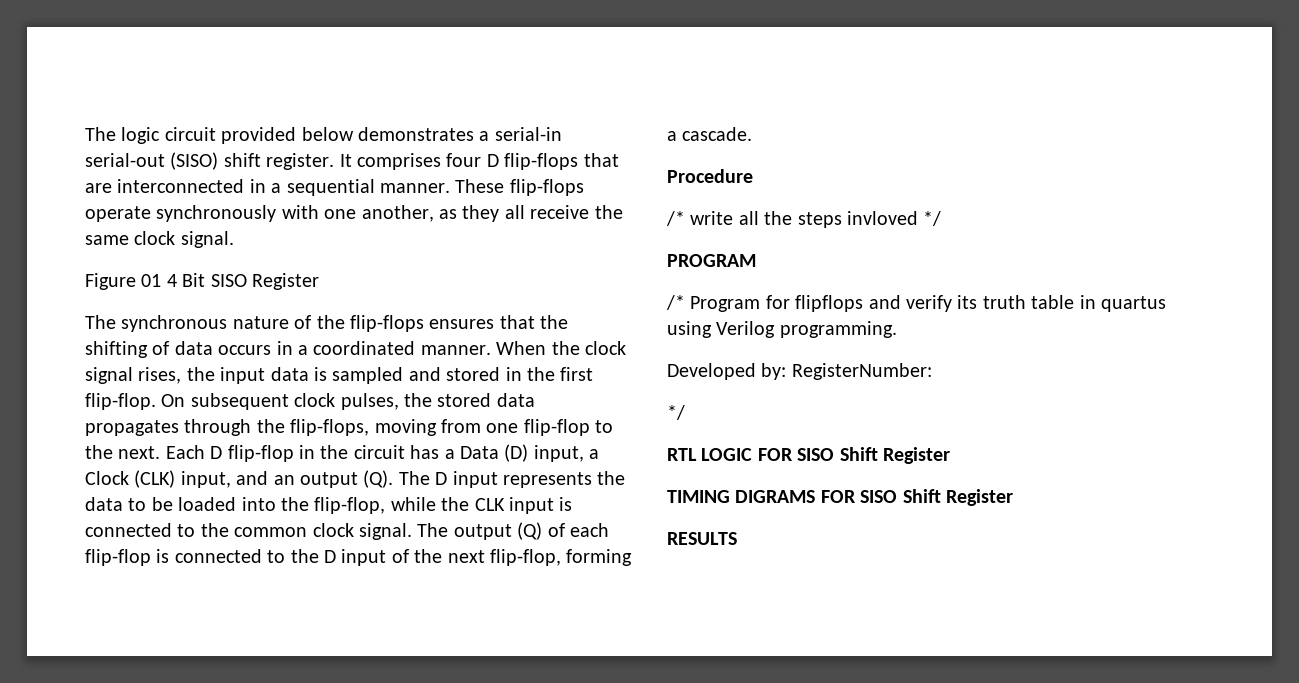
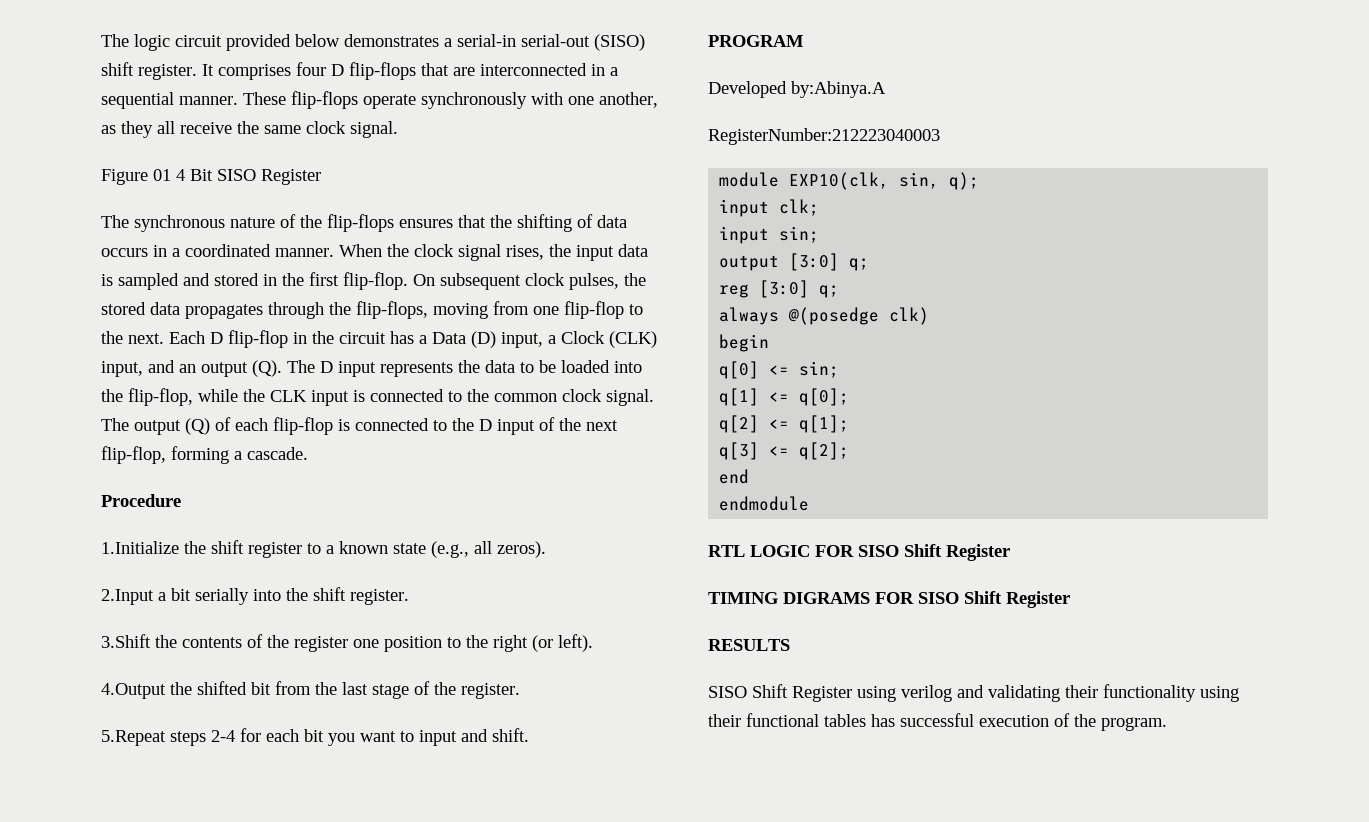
[666,211,942,228] [667,254,756,267] [666,295,1166,312] [667,321,897,338] [667,363,932,380] [667,405,685,420] /* write all the steps invloved */ // PROGRAM // /* Program for flipflops and verify its truth table in quartus using Verilog programming. // Developed by: RegisterNumber: // */ -> [101,540,546,558] [101,587,409,605] [101,634,593,652] [101,681,520,699] [101,728,529,746] [708,35,803,47] [708,81,886,98] [708,128,940,145] [719,172,980,190] [719,199,820,217] [719,226,820,244] [719,253,870,271] [719,280,840,298] [719,307,930,325] [719,334,770,352] [719,361,840,379] [719,388,850,406] [719,415,850,433] [719,442,850,460] [719,469,750,484] [719,496,810,511] 1.Initialize the shift register to a known state (e.g., all zeros). // 2.Input a bit serially into the shift register. // 3.Shift the contents of the register one position to the right (or left). // 4.Output the shifted bit from the last stage of the register. // 5.Repeat steps 2-4 for each bit you want to input and shift. // PROGRAM // Developed by:Abinya.A // RegisterNumber:212223040003 // module EXP10(clk, sin, q); // input clk; // input sin; // output [3:0] q; // reg [3:0] q; // always @(posedge clk) // begin // q[0] <= sin; // q[1] <= q[0]; // q[2] <= q[1]; // q[3] <= q[2]; // end // endmodule
(737, 538) none -> [708,684,1239,702] [708,713,1167,731] // SISO Shift Register using verilog and validating their functionality using their functional tables has successful execution of the program.

